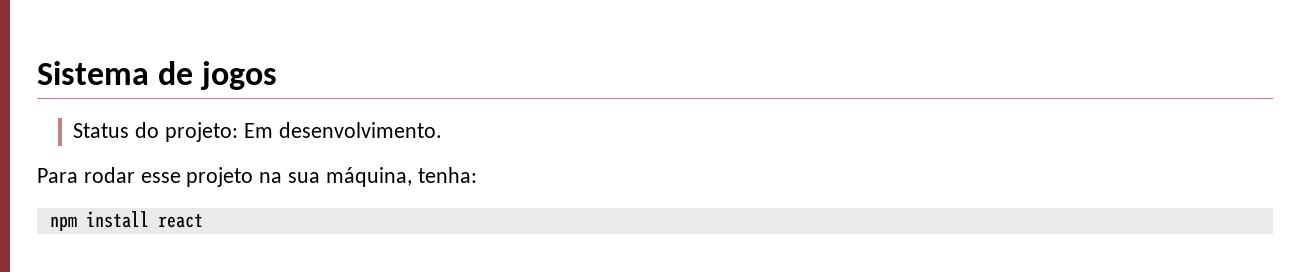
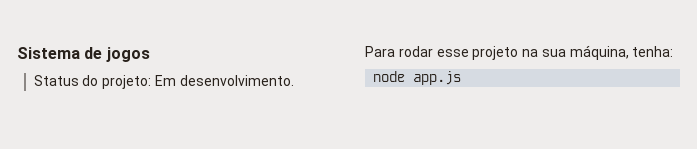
[49,211,203,231] npm install react -> [373,71,462,85] node app.js

